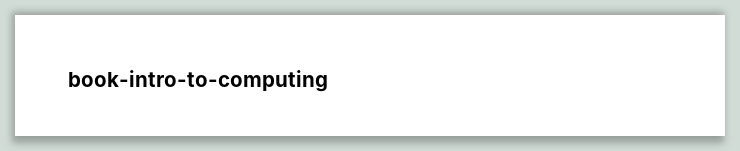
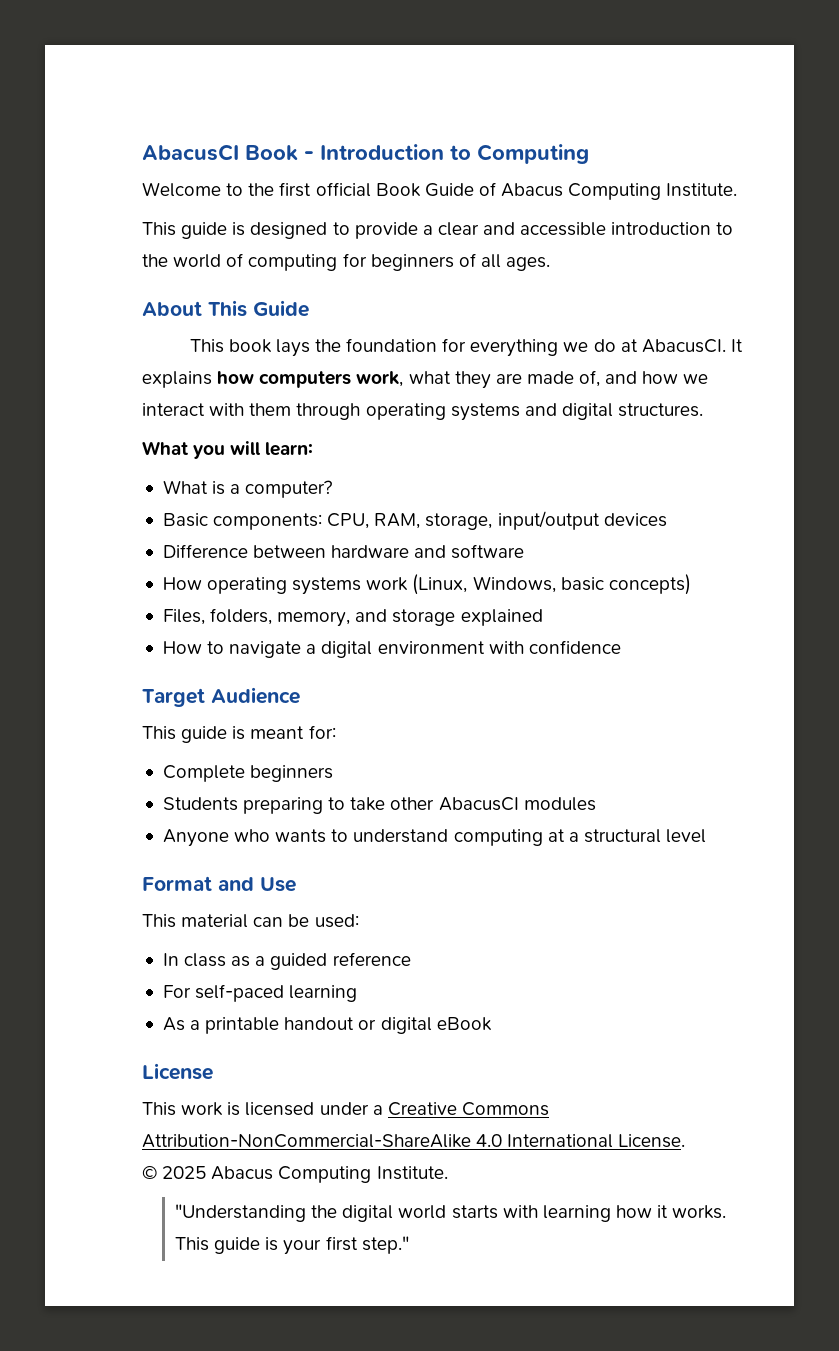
[68,70,328,92] book-intro-to-computing -> [142,144,589,164] [142,182,738,200] [142,222,734,239] [142,253,551,271] [142,300,309,317] [189,338,743,357] [142,370,709,389] [142,403,704,421] [142,441,314,459] [162,480,333,498] [162,511,667,530] [162,544,525,559] [162,574,691,595] [162,608,543,627] [162,640,621,658] [142,687,300,707] [142,725,336,743] [162,765,334,782] [162,797,596,814] [162,829,707,847] [142,876,296,892] [142,914,359,928] [162,952,411,970] [162,984,358,1002] [162,1017,492,1034] [142,1063,213,1080] [142,1102,549,1116] [142,1134,686,1148] [142,1166,448,1183] [175,1204,727,1222] [175,1236,409,1255] AbacusCI Book - Introduction to Computing // Welcome to the first official Book Guide of Abacus Computing Institute. // This guide is designed to provide a clear and accessible introduction to the world of computing for beginners of all ages. // About This Guide // This book lays the foundation for everything we do at AbacusCI. It explains how computers work, what they are made of, and how we interact with them through operating systems and digital structures. // What you will learn: // What is a computer? // Basic components: CPU, RAM, storage, input/output devices // Difference between hardware and software // How operating systems work (Linux, Windows, basic concepts) // Files, folders, memory, and storage explained // How to navigate a digital environment with confidence // Target Audience // This guide is meant for: // Complete beginners // Students preparing to take other AbacusCI modules // Anyone who wants to understand computing at a structural level // Format and Use // This material can be used: // In class as a guided reference // For self-paced learning // As a printable handout or digital eBook // License // This work is licensed under a Creative Commons Attribution-NonCommercial-ShareAlike 4.0 International License. // © 2025 Abacus Computing Institute. // "Understanding the digital world starts with learning how it works. This guide is your first step."

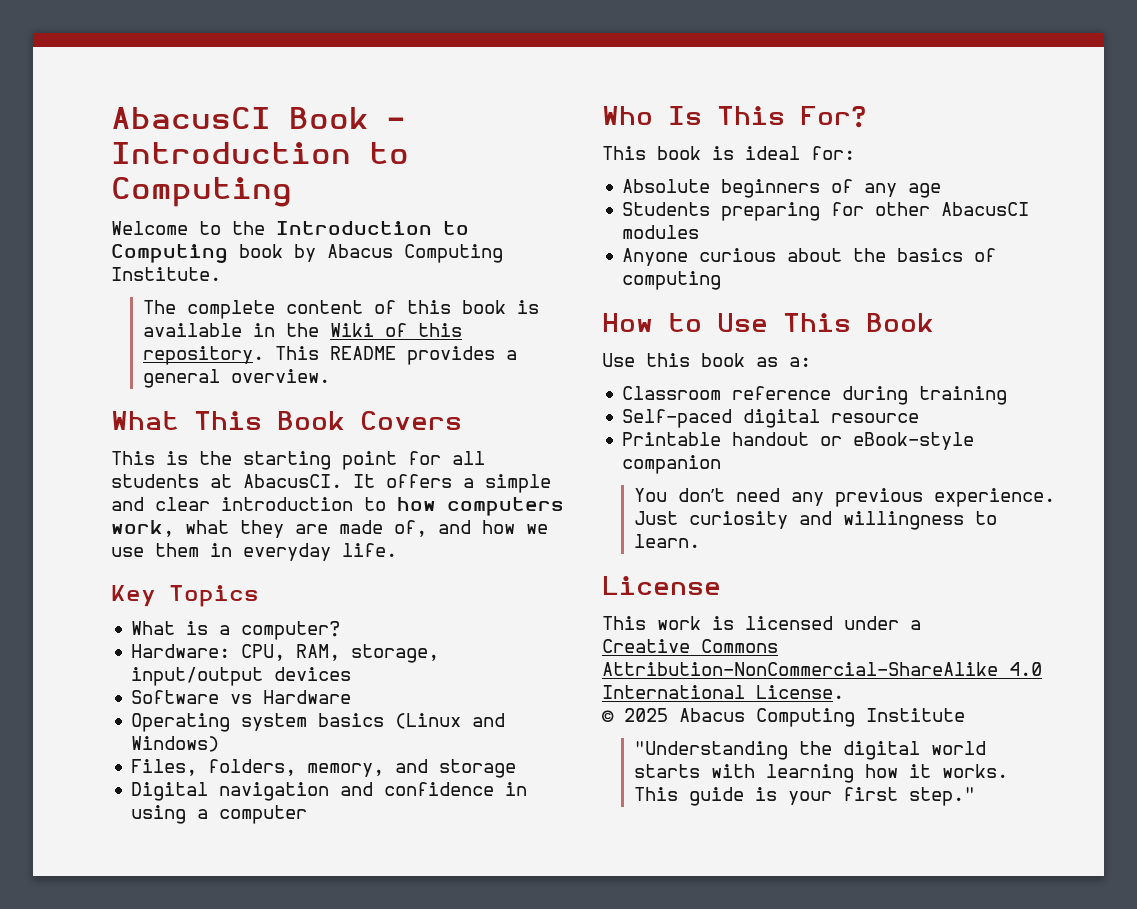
[279,182,738,200] [142,222,734,239] [142,253,551,271] [142,300,309,317] [189,338,743,357] [142,371,212,388] first official Book Guide of Abacus Computing Institute. // This guide is designed to provide a clear and accessible introduction to the world of computing for beginners of all ages. // About This Guide // This book lays the foundation for everything we do at AbacusCI. It explains -> [276,221,469,235] [111,244,503,263] [111,267,221,281] [143,300,540,319] [143,323,463,337] [143,346,518,365] [143,369,331,388] [111,411,462,430] [111,451,485,470] [111,474,551,493] [111,497,386,511] Introduction to Computing book by Abacus Computing Institute. // The complete content of this book is available in the Wiki of this repository. This README provides a general overview. // What This Book Covers // This is the starting point for all students at AbacusCI. It offers a simple and clear introduction to
[142,403,704,421] [142,441,314,459] interact with them through operating systems and digital structures. // What you will learn: -> [111,543,397,561] [111,585,259,607] use them in everyday life. // Key Topics
[162,513,323,530] Basic components: -> [131,644,231,658] Hardware:
[162,544,525,559] [162,574,691,595] Difference between hardware and software // How operating systems work (Linux, Windows, basic concepts) -> [131,690,352,704] [131,713,506,732] [131,736,220,752] Software vs Hardware // Operating system basics (Linux and Windows)
[460,609,543,626] [162,640,621,658] [142,687,300,707] [142,726,305,743] explained // How to navigate a digital environment with confidence // Target Audience // This guide is meant -> [131,782,528,801] [131,805,308,824] [602,106,866,128] [602,146,800,160] // Digital navigation and confidence in using a computer // Who Is This For? // This book is ideal
[162,765,334,782] Complete beginners -> [622,179,942,198] Absolute beginners of any age
[328,797,386,811] to take -> [831,202,865,216] for
[234,829,707,846] [142,876,296,892] [142,914,359,928] [162,952,411,970] [162,984,358,1002] [162,1017,492,1034] who wants to understand computing at a structural level // Format and Use // This material can be used: // In class as a guided reference // For self-paced learning // As a printable handout or digital eBook -> [699,248,997,262] [622,271,722,290] [602,313,934,332] [602,353,811,367] [622,386,1008,405] [622,409,920,428] [622,432,975,450] [622,455,722,474] [634,488,1056,507] [634,511,998,530] [634,534,701,548] curious about the basics of computing // How to Use This Book // Use this book as a: // Classroom reference during training // Self-paced digital resource // Printable handout or eBook-style companion // You don’t need any previous experience. Just curiosity and willingness to learn.
(383, 1110) none -> (921, 625) //
[376,1166,448,1180] Institute. -> [866,708,965,722] Institute

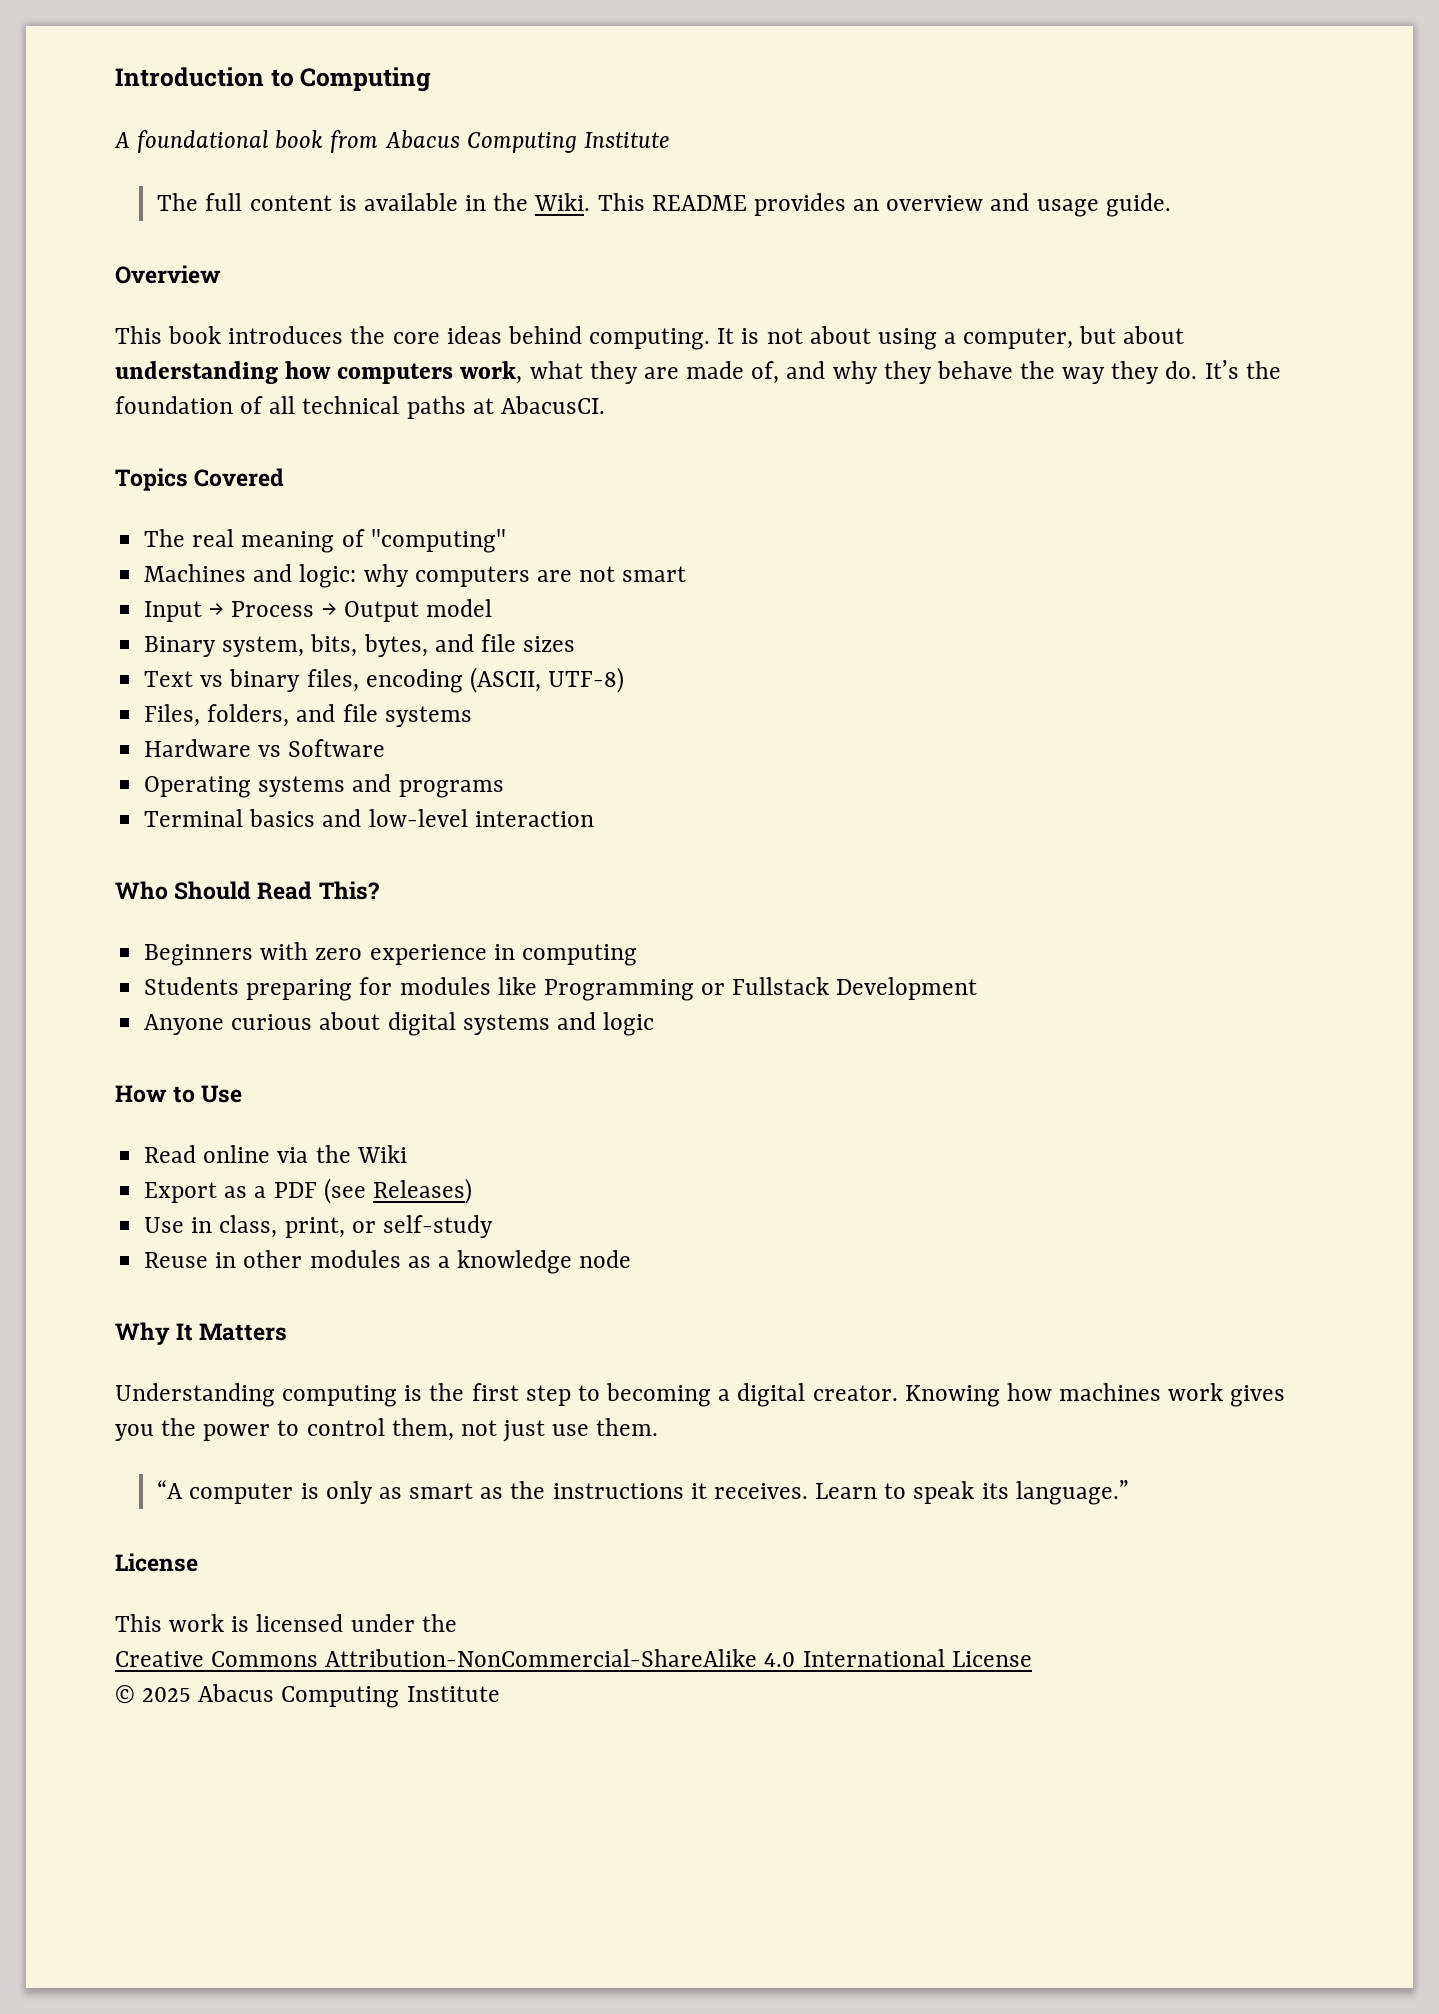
[111,107,405,129] AbacusCI Book - -> (115, 77) none
[111,221,469,235] [111,244,503,263] [111,267,221,281] [143,300,540,319] [143,323,463,337] [143,346,518,365] [143,369,331,388] [111,411,462,430] [111,451,485,470] [111,474,551,493] [111,497,386,511] Welcome to the Introduction to Computing book by Abacus Computing Institute. // The complete content of this book is available in the Wiki of this repository. This README provides a general overview. // What This Book Covers // This is the starting point for all students at AbacusCI. It offers a simple and clear introduction to -> [114,130,669,153] [157,193,1171,217] [115,265,221,284] [115,326,1185,350] [115,361,278,384] A foundational book from Abacus Computing Institute // The full content is available in the Wiki. This README provides an overview and usage guide. // Overview // This book introduces the core ideas behind computing. It is not about using a computer, but about understanding
[482,520,548,534] [111,543,397,561] [111,585,259,607] [131,621,341,640] [131,644,440,663] [131,667,352,686] [131,690,352,704] [131,713,506,732] [131,736,220,752] [131,759,517,778] [131,782,528,801] [131,805,308,824] [602,106,866,128] [602,146,855,160] [622,179,942,198] how we use them in everyday life. // Key Topics // What is a computer? // Hardware: CPU, RAM, storage, input/output devices // Software vs Hardware // Operating system basics (Linux and Windows) // Files, folders, memory, and storage // Digital navigation and confidence in using a computer // Who Is This For? // This book is ideal for: // Absolute beginners of any age -> [832,360,1281,384] [115,396,605,419] [115,468,285,491] [144,529,506,553] [144,564,687,588] [144,599,492,622] [144,634,576,657] [144,667,625,693] [144,704,472,727] [144,739,386,757] [144,774,504,798] [144,809,594,827] [115,881,379,900] [144,942,637,966] why they behave the way they do. It’s the foundation of all technical paths at AbacusCI. // Topics Covered // The real meaning of "computing" // Machines and logic: why computers are not smart // Input → Process → Output model // Binary system, bits, bytes, and file sizes // Text vs binary files, encoding (ASCII, UTF-8) // Files, folders, and file systems // Hardware vs Software // Operating systems and programs // Terminal basics and low-level interaction // Who Should Read This? // Beginners with zero experience in computing
[875,202,1030,216] [622,225,700,239] other AbacusCI modules -> [399,977,978,1001] modules like Programming or Fullstack Development
[853,248,997,262] [622,271,722,290] the basics of computing -> [387,1012,655,1036] digital systems and logic
[783,313,934,332] [602,353,811,367] [622,386,1008,405] [622,409,920,428] [622,432,975,450] [622,455,722,474] [634,488,1056,507] [634,511,998,530] [634,534,701,548] This Book // Use this book as a: // Classroom reference during training // Self-paced digital resource // Printable handout or eBook-style companion // You don’t need any previous experience. Just curiosity and willingness to learn. -> [144,1145,407,1163] [144,1178,472,1204] [144,1215,493,1238] [144,1250,632,1274] [115,1322,288,1345] [115,1383,1286,1407] [115,1418,659,1442] [157,1480,1129,1505] // Read online via the Wiki // Export as a PDF (see Releases) // Use in class, print, or self-study // Reuse in other modules as a knowledge node // Why It Matters // Understanding computing is the first step to becoming a digital creator. Knowing how machines work gives you the power to control them, not just use them. // “A computer is only as smart as the instructions it receives. Learn to speak its language.”
[910,620,921,630] a -> [421,1614,457,1632] the
[756,685,844,699] License. -> [951,1651,1032,1667] License
[634,741,987,760] [634,764,1009,783] [634,787,976,806] // "Understanding the digital world starts with learning how it works. This guide is your first step." -> (500, 1694) none

